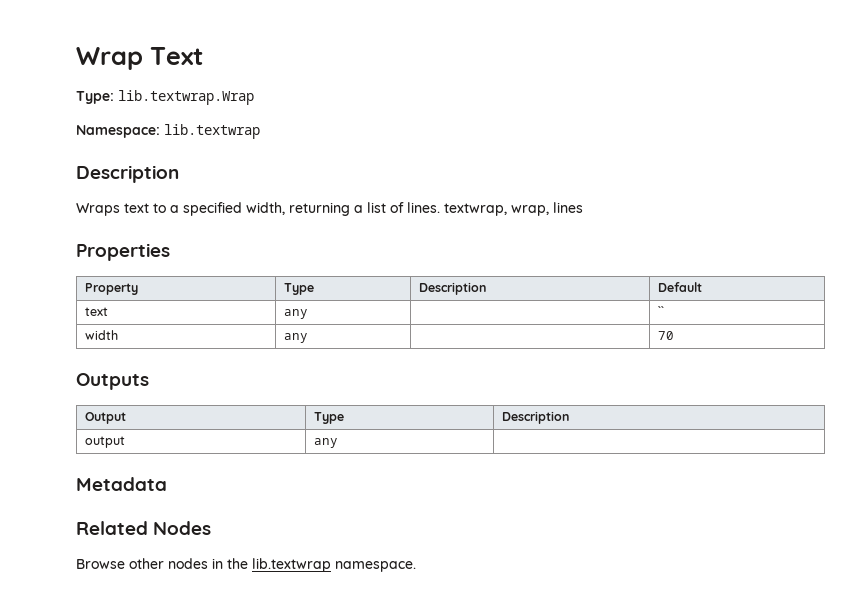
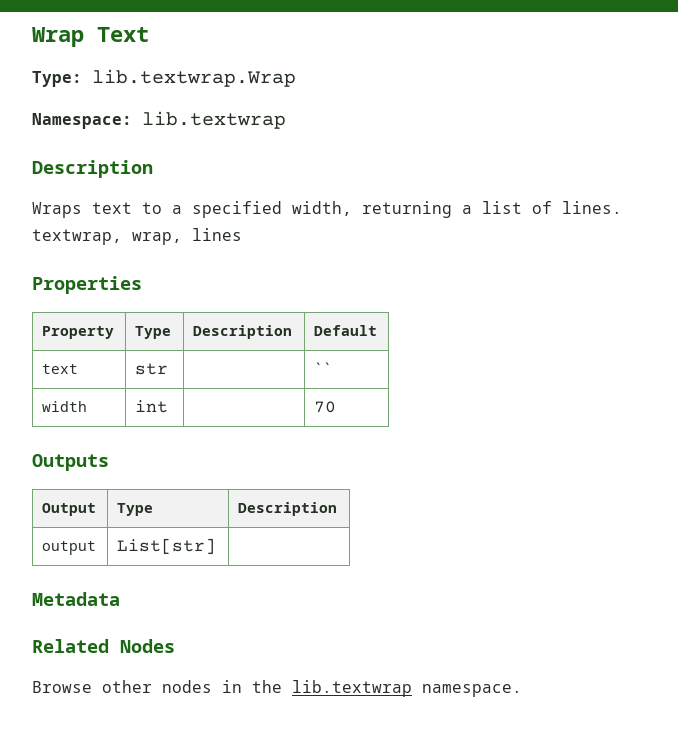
[283,309,308,319] any -> [135,363,169,375] str
[283,333,308,343] any -> [135,400,169,413] int
[313,438,338,448] any -> [117,538,217,554] List[str]

